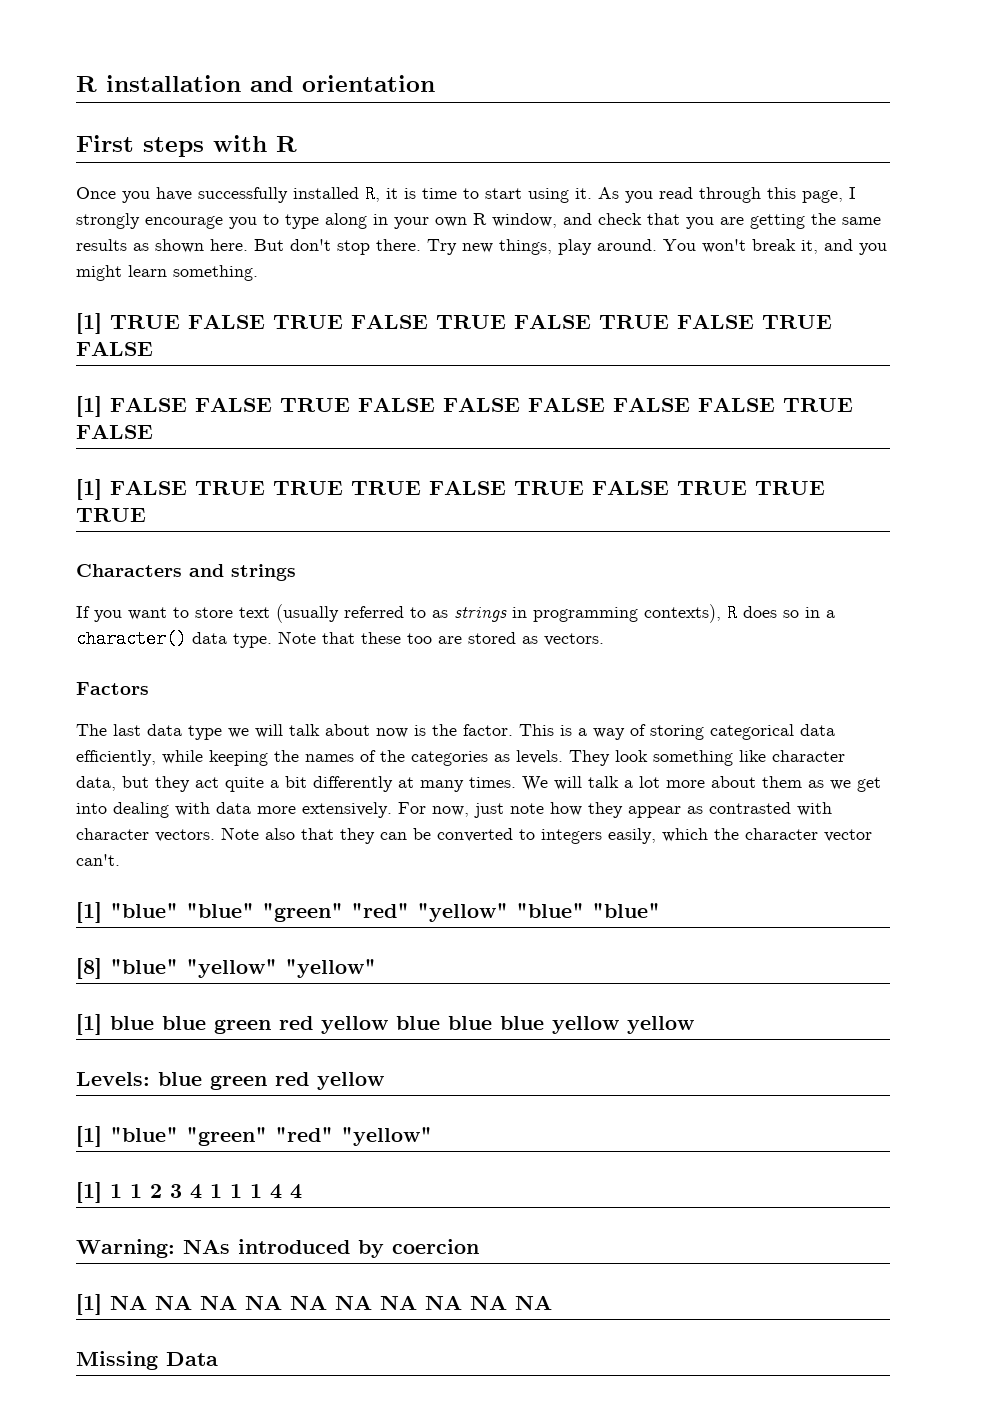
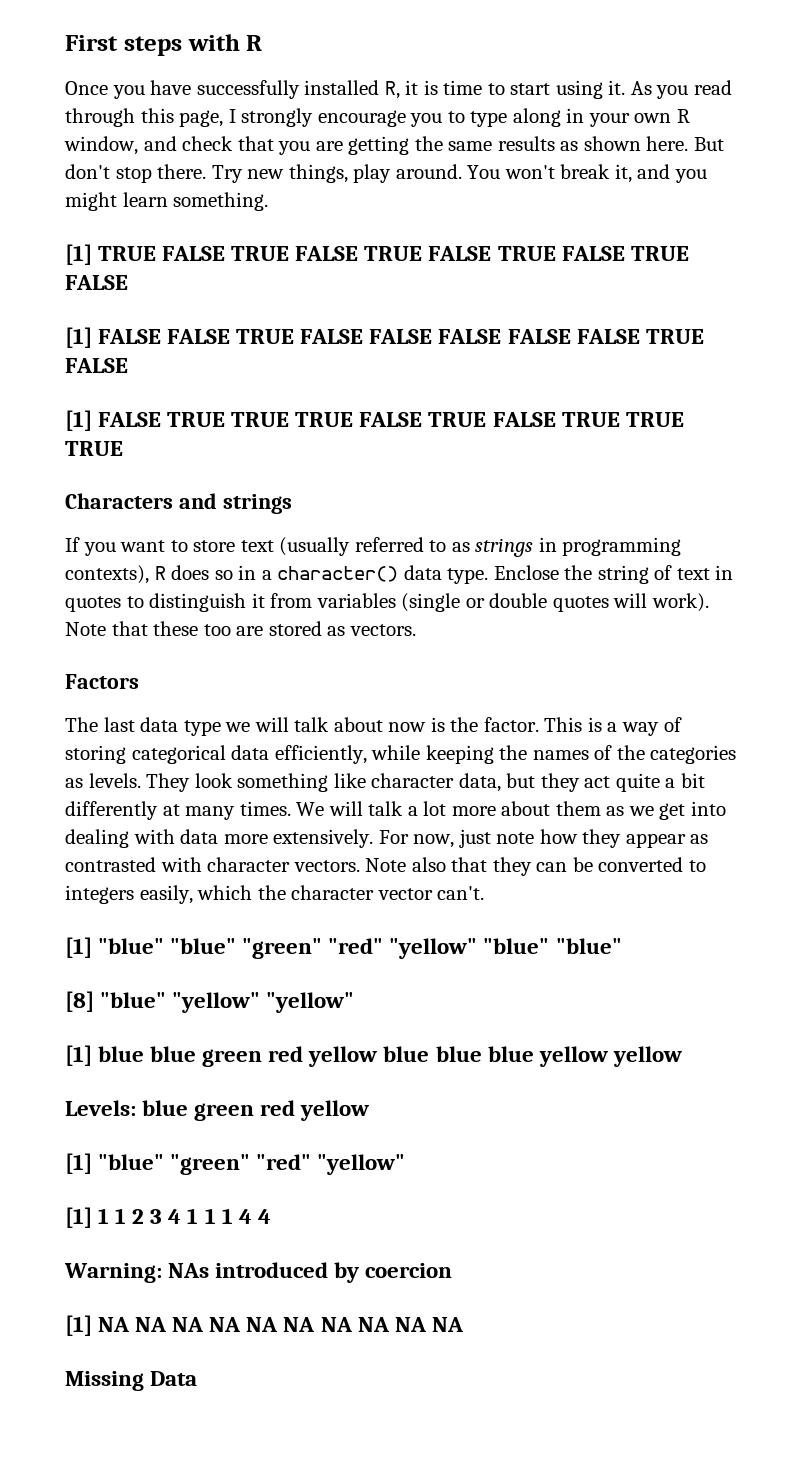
[76,75,435,92] R installation and orientation // -> (65, 43) none
(272, 640) none -> [493,565,734,584] [65,593,709,612] Enclose the string of text in quotes to distinguish it from variables (single or double quotes will work).

